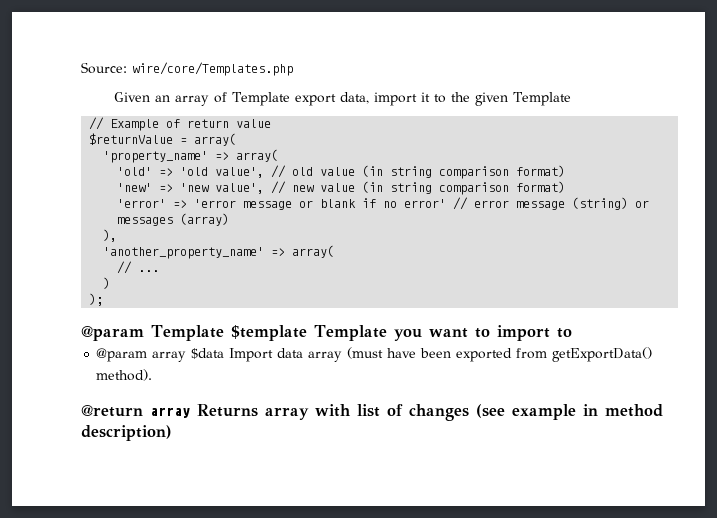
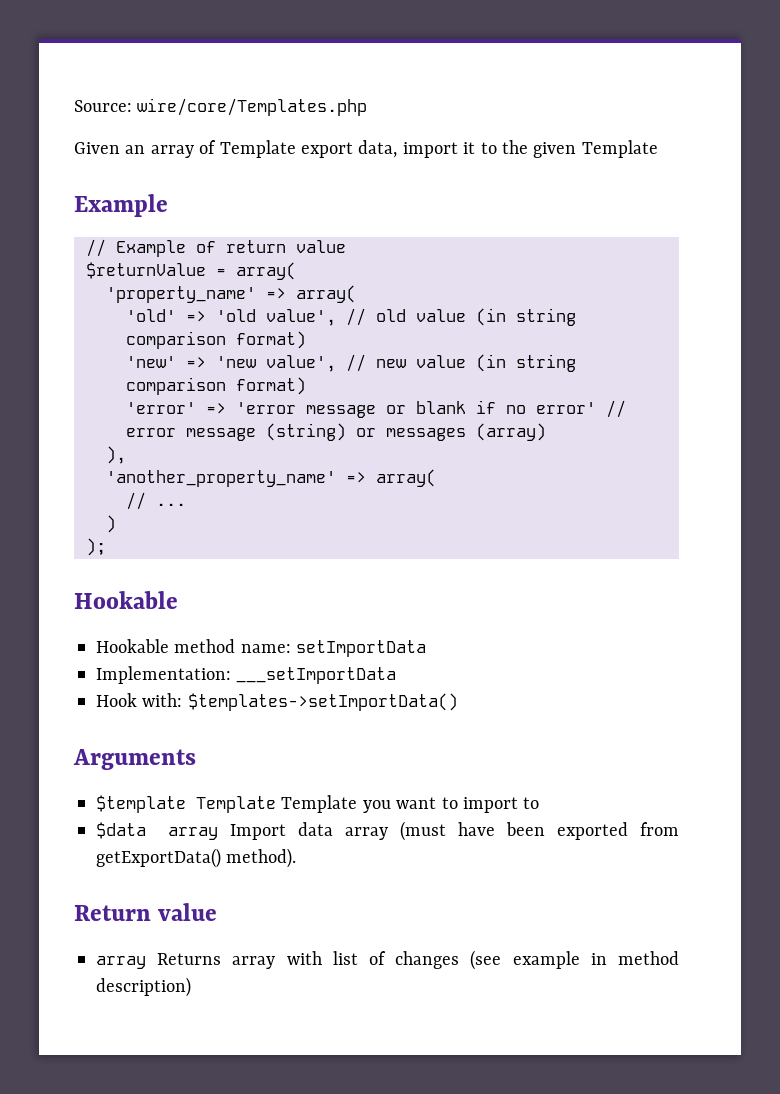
(572, 99) none -> [74,194,168,217] // Example
[81,325,307,341] @param Template $template -> [74,591,178,609] [96,639,427,657] [96,666,397,684] [96,693,458,711] [73,749,196,770] [96,795,276,813] Hookable // Hookable method name: setImportData // Implementation: ___setImportData // Hook with: $templates->setImportData() // Arguments // $template Template
[96,348,225,362] @param array $data -> [96,822,219,840] $data array
[81,405,143,417] @return -> [74,903,218,921] Return value //

